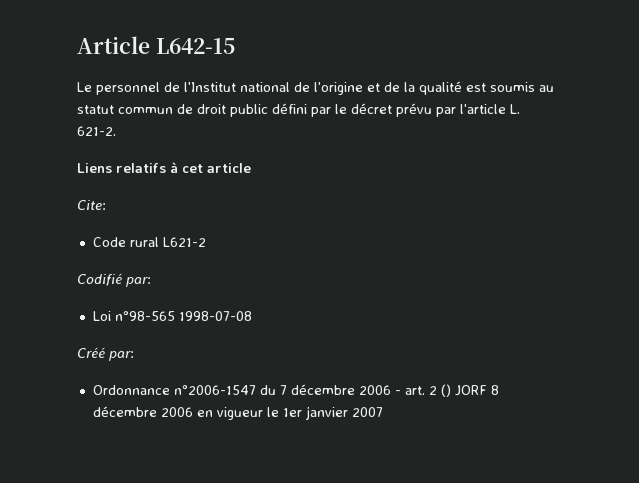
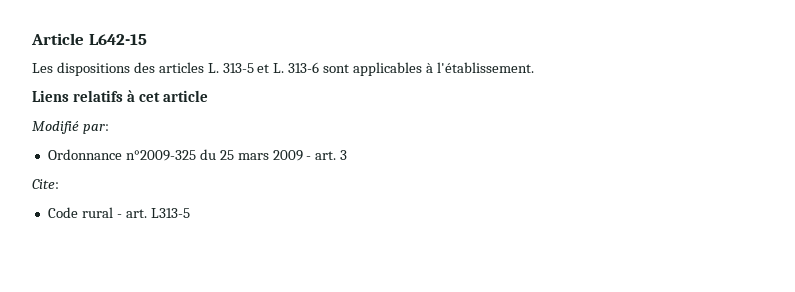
[77,81,554,95] [77,103,520,117] [77,126,116,136] Le personnel de l'Institut national de l'origine et de la qualité est soumis au statut commun de droit public défini par le décret prévu par l'article L. 621-2. -> [32,62,534,76] Les dispositions des articles L. 313-5 et L. 313-6 sont applicables à l'établissement.
[77,200,106,210] [92,237,206,247] [77,273,151,287] [92,311,252,321] [77,347,134,361] [92,384,499,397] [92,406,383,420] Cite: // Code rural L621-2 // Codifié par: // Loi n°98-565 1998-07-08 // Créé par: // Ordonnance n°2006-1547 du 7 décembre 2006 - art. 2 () JORF 8 décembre 2006 en vigueur le 1er janvier 2007 -> [32,121,109,134] [47,149,348,161] [32,179,59,189] [47,207,190,218] Modifié par: // Ordonnance n°2009-325 du 25 mars 2009 - art. 3 // Cite: // Code rural - art. L313-5

